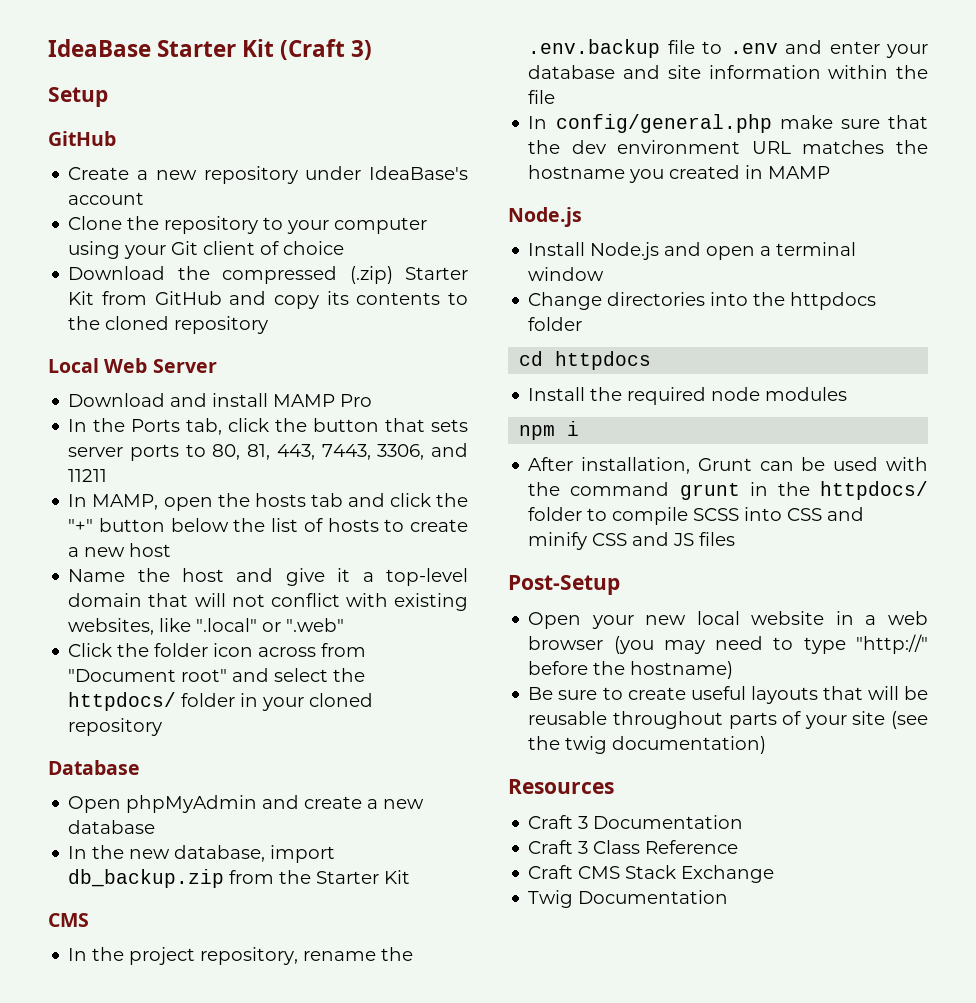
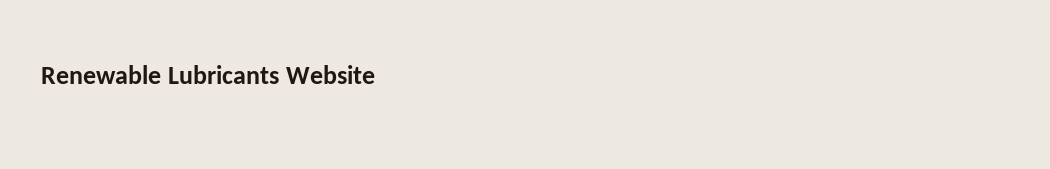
[48,39,373,60] [48,87,108,107] [48,131,116,146] [68,166,468,184] [68,192,145,205] [68,216,428,234] [68,241,345,259] [68,266,468,284] [68,291,468,309] [68,316,269,334] [48,358,217,373] [68,393,373,407] [68,418,469,435] [68,443,469,461] [68,469,108,482] [68,493,469,511] [68,518,469,532] [68,543,172,557] [68,568,469,586] [68,593,468,611] [68,618,345,635] [68,643,367,657] [68,668,366,682] [68,692,374,711] [68,718,163,736] [48,760,140,775] [68,795,425,813] [68,820,156,834] [68,845,336,863] [68,869,411,888] [48,913,89,927] [68,947,414,965] [528,39,928,58] [528,65,928,79] [528,90,556,104] [528,114,928,133] [528,140,928,154] [528,165,831,183] [508,207,582,227] [528,242,857,260] [528,267,605,281] [528,292,877,310] [528,317,583,331] [519,351,652,370] [528,387,848,405] [519,421,580,440] [528,457,928,474] [528,481,928,500] [528,507,865,525] [528,532,736,550] [508,575,620,595] [528,611,928,629] [528,634,928,654] [528,661,734,679] [528,686,928,704] [528,711,928,729] [528,736,767,754] [508,779,614,794] [528,815,744,829] [528,840,739,854] [528,865,775,883] [528,890,729,908] IdeaBase Starter Kit (Craft 3) // Setup // GitHub // Create a new repository under IdeaBase's account // Clone the repository to your computer using your Git client of choice // Download the compressed (.zip) Starter Kit from GitHub and copy its contents to the cloned repository // Local Web Server // Download and install MAMP Pro // In the Ports tab, click the button that sets server ports to 80, 81, 443, 7443, 3306, and 11211 // In MAMP, open the hosts tab and click the "+" button below the list of hosts to create a new host // Name the host and give it a top-level domain that will not conflict with existing websites, like ".local" or ".web" // Click the folder icon across from "Document root" and select the httpdocs/ folder in your cloned repository // Database // Open phpMyAdmin and create a new database // In the new database, import db_backup.zip from the Starter Kit // CMS // In the project repository, rename the .env.backup file to .env and enter your database and site information within the file // In config/general.php make sure that the dev environment URL matches the hostname you created in MAMP // Node.js // Install Node.js and open a terminal window // Change directories into the httpdocs folder // cd httpdocs // Install the required node modules // npm i // After installation, Grunt can be used with the command grunt in the httpdocs/ folder to compile SCSS into CSS and minify CSS and JS files // Post-Setup // Open your new local website in a web browser (you may need to type "http://" before the hostname) // Be sure to create useful layouts that will be reusable throughout parts of your site (see the twig documentation) // Resources // Craft 3 Documentation // Craft 3 Class Reference // Craft CMS Stack Exchange // Twig Documentation -> [41,65,376,84] Renewable Lubricants Website

